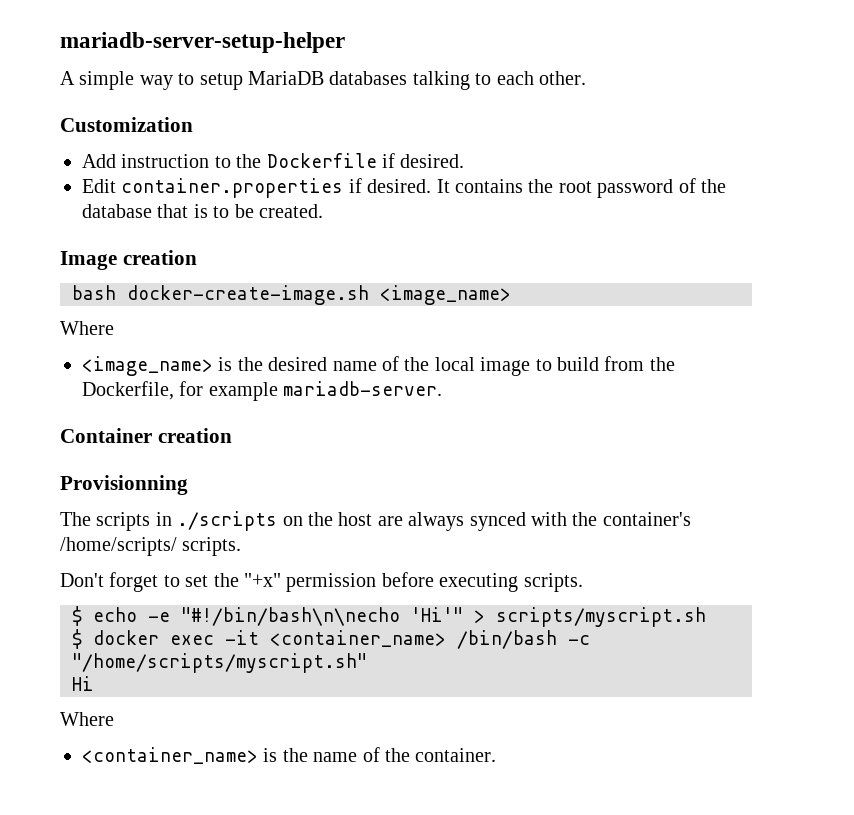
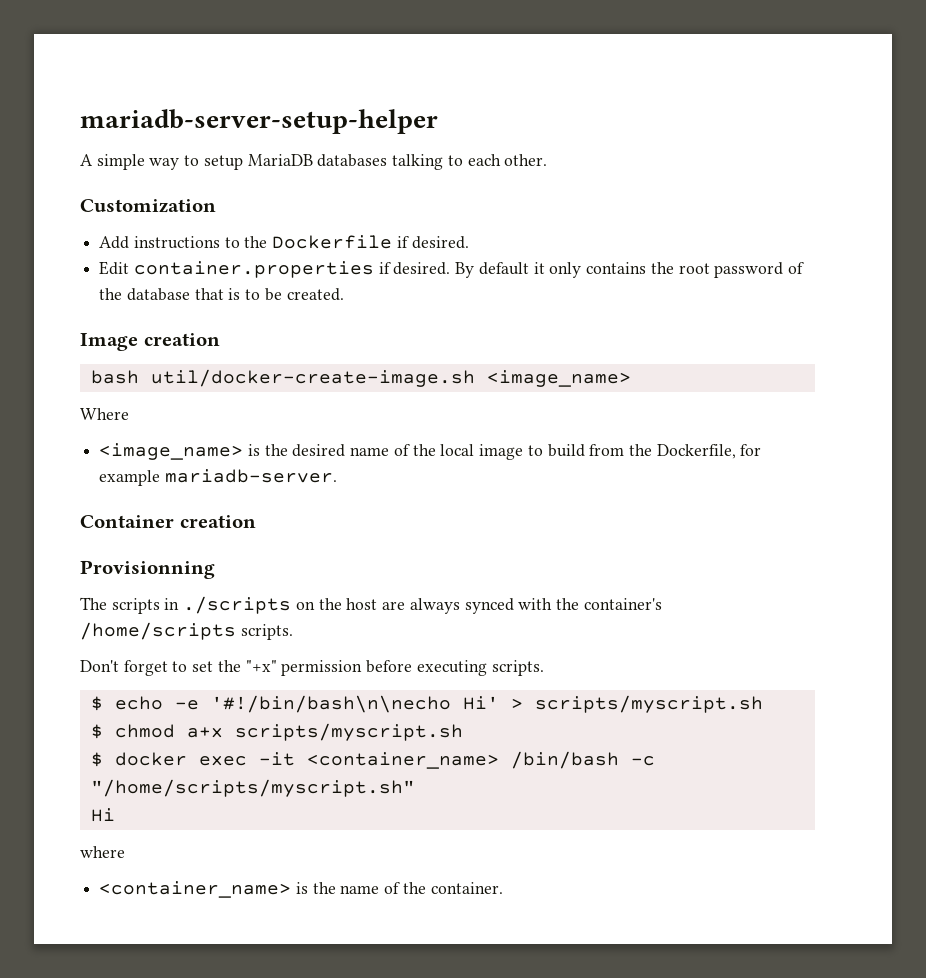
[121,154,210,168] instruction -> [133,236,220,249] instructions
[436,179,450,193] It -> [455,262,582,278] By default it only
[127,285,369,305] docker-create-image.sh -> [150,369,475,387] util/docker-create-image.sh
[60,537,177,556] /home/scripts/ -> [80,622,236,640] /home/scripts
[181,607,463,626] "#!/bin/bash\n\necho 'Hi'" -> [210,695,499,713] '#!/bin/bash\n\necho Hi'
(706, 617) none -> [90,723,463,741] // $ chmod a+x scripts/myscript.sh
[60,712,114,726] Where -> [80,846,125,858] where

